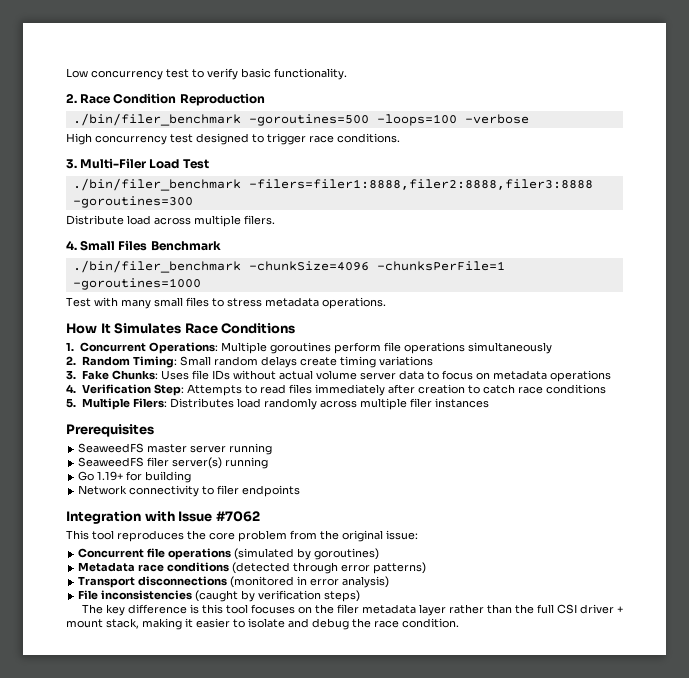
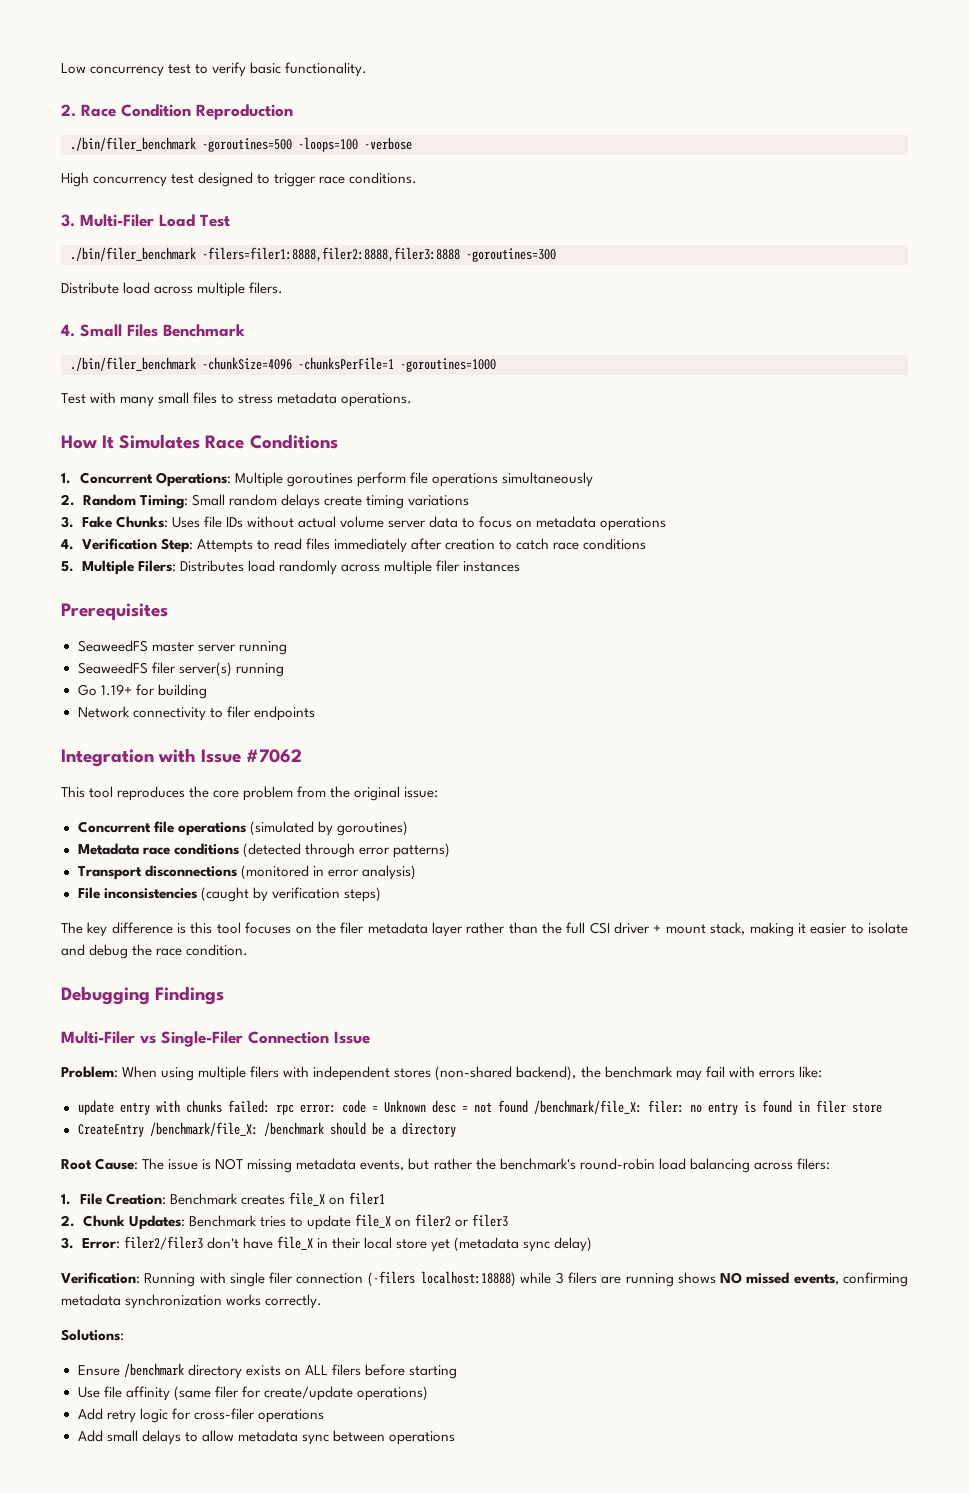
(459, 623) none -> [61,986,225,1005] [61,1031,370,1047] [61,1066,822,1081] [77,1100,882,1115] [77,1122,456,1137] [61,1158,830,1173] [61,1192,386,1206] [61,1214,509,1230] [61,1236,593,1252] [61,1271,908,1287] [61,1294,323,1309] [61,1329,124,1341] [77,1363,457,1379] [77,1386,428,1401] [77,1408,324,1423] [77,1430,455,1445] // Debugging Findings // Multi-Filer vs Single-Filer Connection Issue // Problem: When using multiple filers with independent stores (non-shared backend), the benchmark may fail with errors like: // update entry with chunks failed: rpc error: code = Unknown desc = not found /benchmark/file_X: filer: no entry is found in filer store // CreateEntry /benchmark/file_X: /benchmark should be a directory // Root Cause: The issue is NOT missing metadata events, but rather the benchmark's round-robin load balancing across filers: // 1. File Creation: Benchmark creates file_X on filer1 // 2. Chunk Updates: Benchmark tries to update file_X on filer2 or filer3 // 3. Error: filer2/filer3 don't have file_X in their local store yet (metadata sync delay) // Verification: Running with single filer connection (-filers localhost:18888) while 3 filers are running shows NO missed events, confirming metadata synchronization works correctly. // Solutions: // Ensure /benchmark directory exists on ALL filers before starting // Use file affinity (same filer for create/update operations) // Add retry logic for cross-filer operations // Add small delays to allow metadata sync between operations

